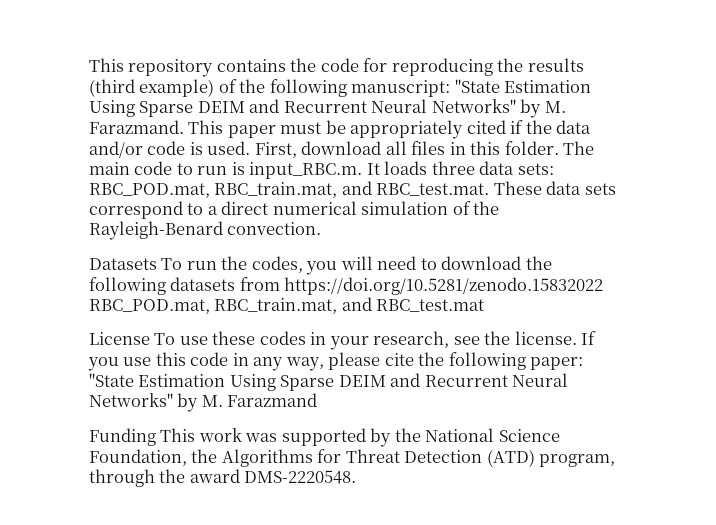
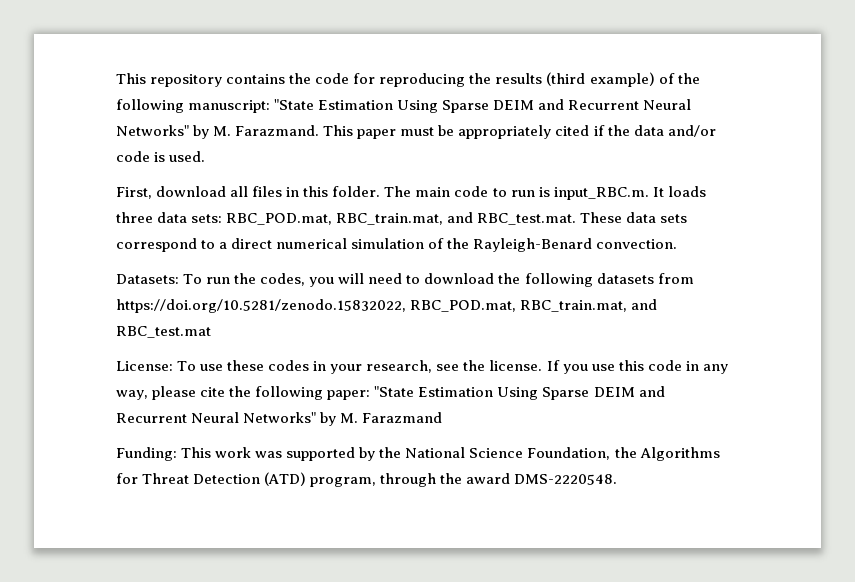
(251, 148) none -> (206, 156) //
[89,258,157,270] Datasets -> [116,274,179,284] Datasets:
[284,277,604,295] https://doi.org/10.5281/zenodo.15832022 -> [116,299,406,313] https://doi.org/10.5281/zenodo.15832022,
[89,332,150,345] License -> [116,361,173,371] License:
[89,428,156,446] Funding -> [116,447,177,461] Funding:

